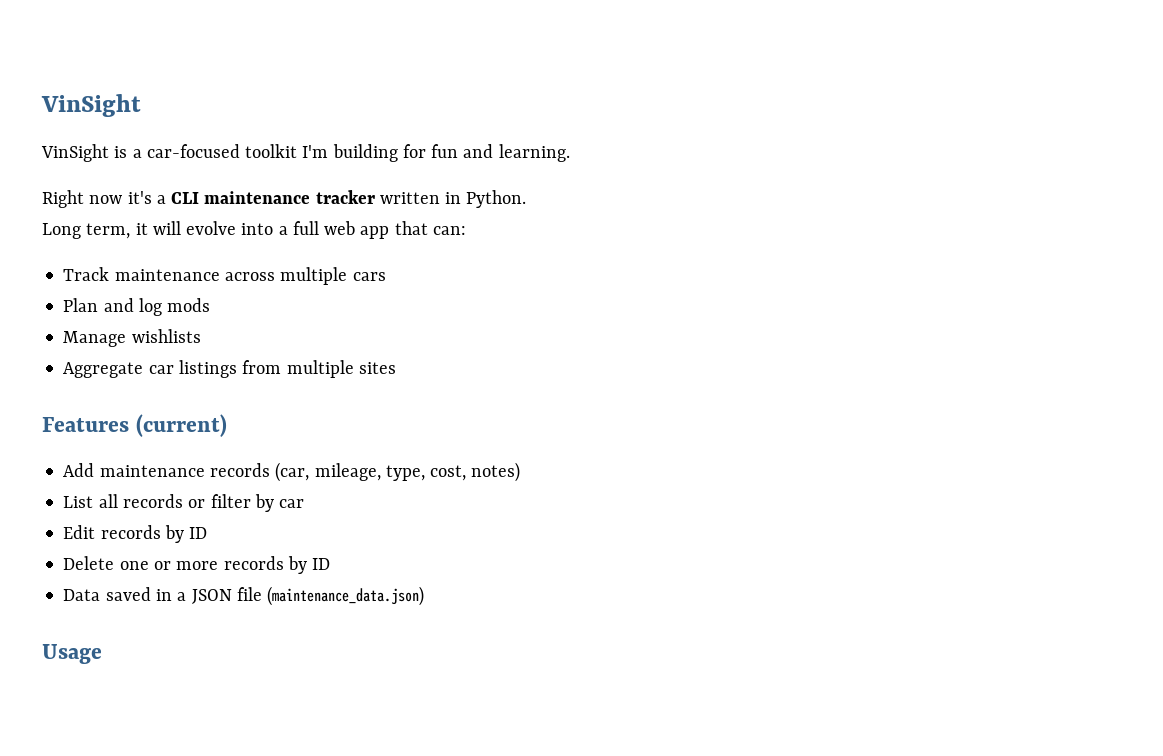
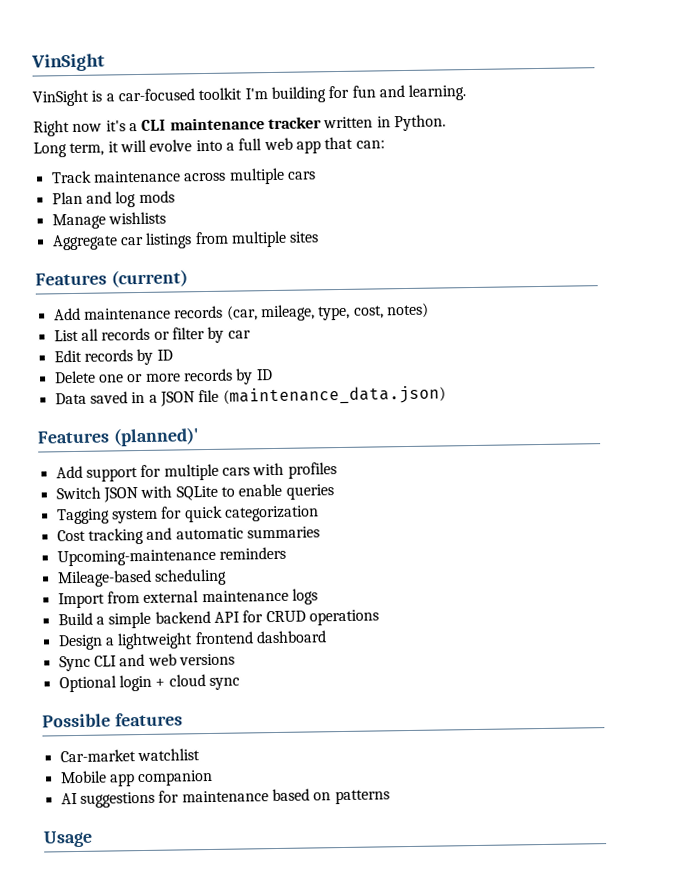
(425, 596) none -> [37,427,200,447] [55,462,337,482] [55,483,334,503] [56,505,319,525] [56,526,320,545] [56,546,286,567] [56,568,227,588] [57,588,318,609] [57,609,379,629] [57,630,327,651] [58,653,235,672] [58,674,240,693] [42,712,183,728] [59,748,200,763] [59,769,214,787] [60,788,390,808] // Features (planned)' // Add support for multiple cars with profiles // Switch JSON with SQLite to enable queries // Tagging system for quick categorization // Cost tracking and automatic summaries // Upcoming-maintenance reminders // Mileage-based scheduling // Import from external maintenance logs // Build a simple backend API for CRUD operations // Design a lightweight frontend dashboard // Sync CLI and web versions // Optional login + cloud sync // Possible features // Car-market watchlist // Mobile app companion // AI suggestions for maintenance based on patterns

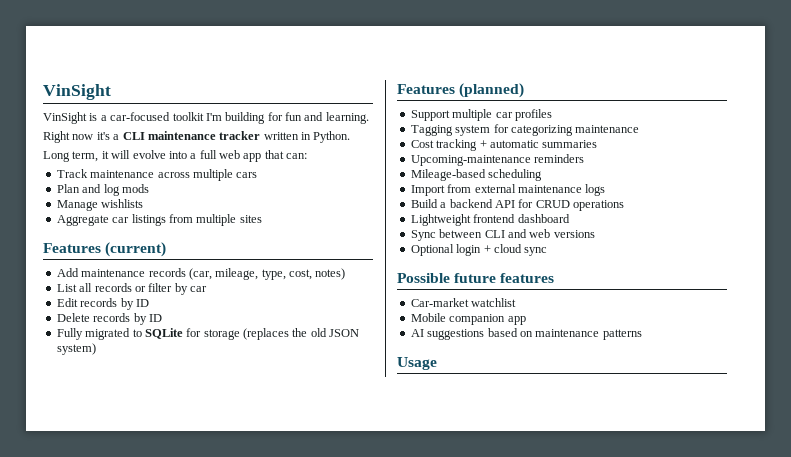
[98,368,273,385] [54,385,446,407] [37,427,200,447] [55,462,337,482] [55,483,334,503] one or more records by ID // Data saved in a JSON file (maintenance_data.json) // Features (planned)' // Add support for multiple cars with profiles // Switch JSON with SQLite to enable queries -> [93,313,162,325] [56,328,360,340] [56,343,96,355] [397,83,525,98] [410,109,552,121] records by ID // Fully migrated to SQLite for storage (replaces the old JSON system) // Features (planned) // Support multiple car profiles
[184,505,319,523] quick categorization -> [510,125,640,136] categorizing maintenance
[146,527,173,540] and -> [479,140,487,148] +
[108,611,152,629] simple -> (447, 205) none
[57,632,194,651] Design a lightweight -> [410,214,471,226] Lightweight
(91, 663) none -> [439,229,483,238] between
(111, 720) none -> [454,273,497,283] future
[109,769,214,787] app companion -> [449,314,526,325] companion app
[158,790,269,803] for maintenance -> (485, 334) none
(332, 796) none -> [535,329,600,337] maintenance

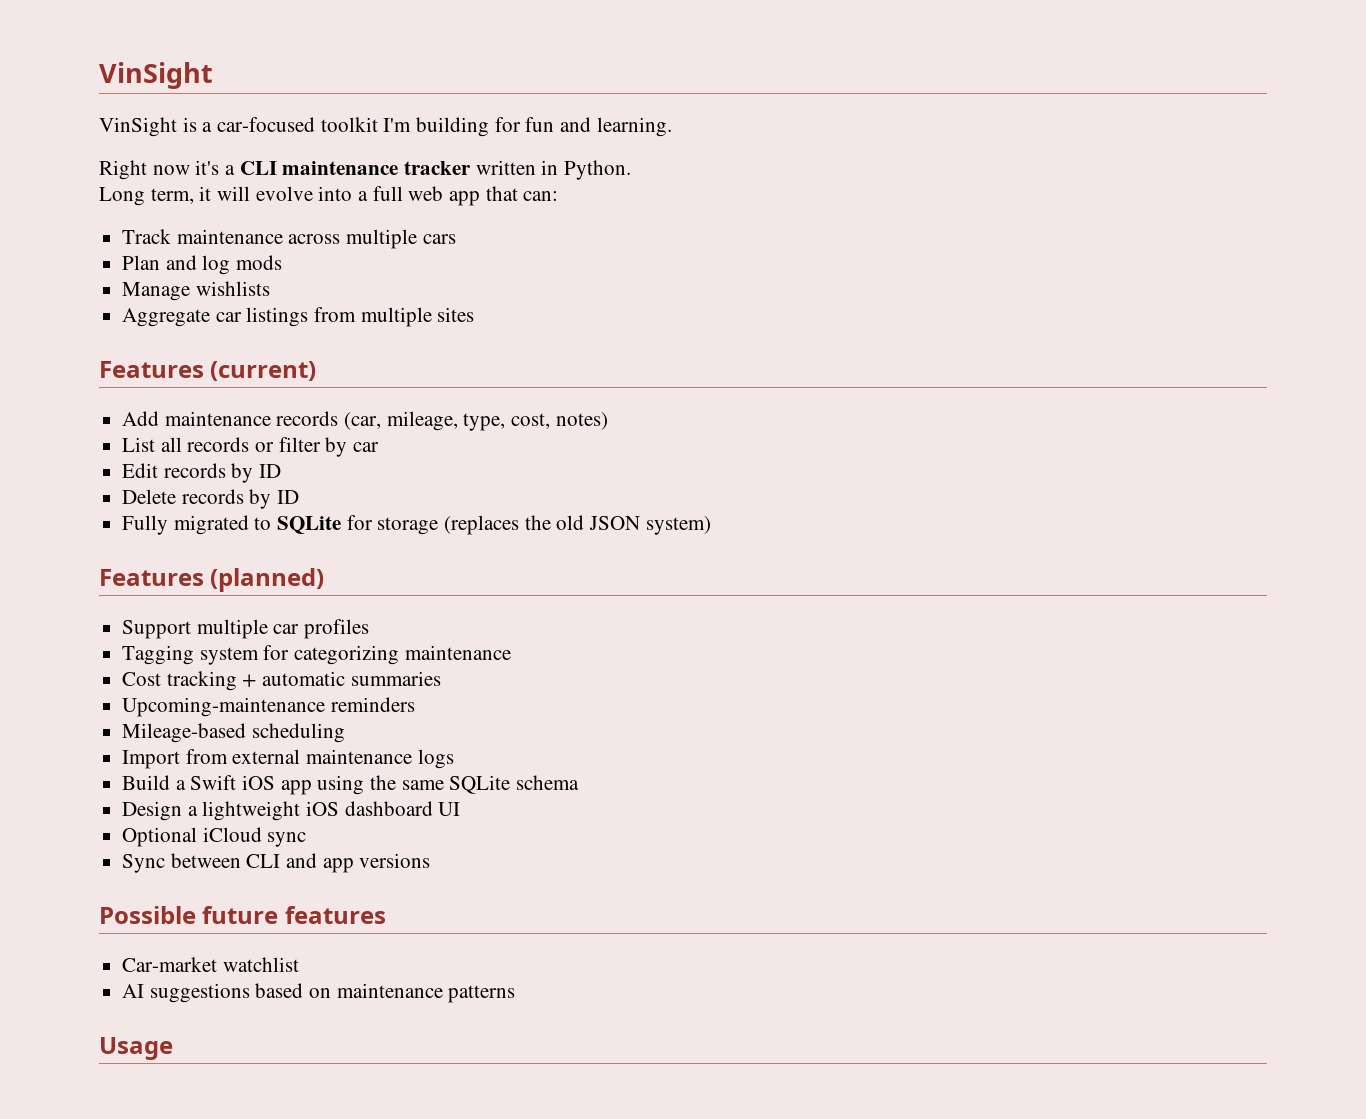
[449,199,624,211] [410,214,570,226] backend API for CRUD operations // Lightweight frontend dashboard -> [190,775,580,795] [122,801,461,821] [122,827,307,847] Swift iOS app using the same SQLite schema // Design a lightweight iOS dashboard UI // Optional iCloud sync
[529,229,551,238] web -> [322,858,354,873] app
[410,244,548,256] // Optional login + cloud sync -> (431, 860) none
[410,313,526,325] // Mobile companion app -> (299, 964) none

